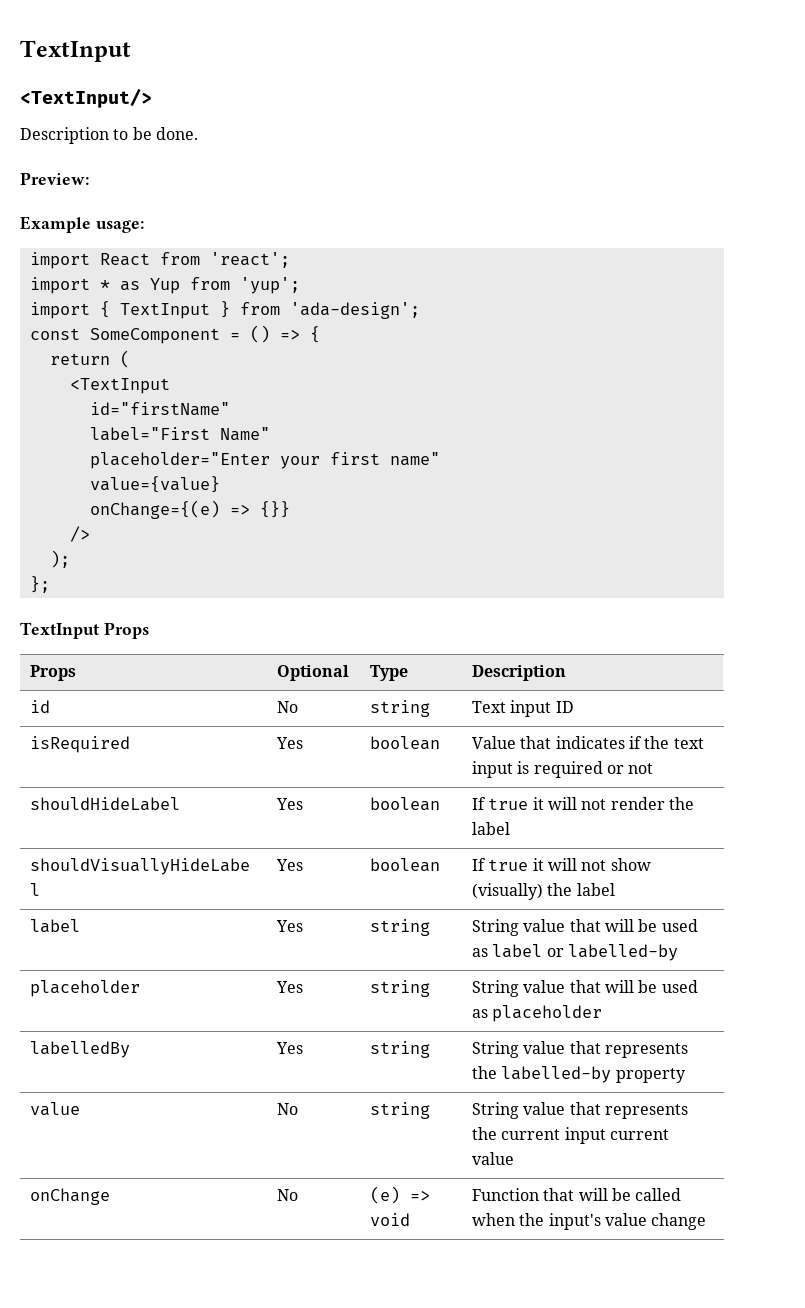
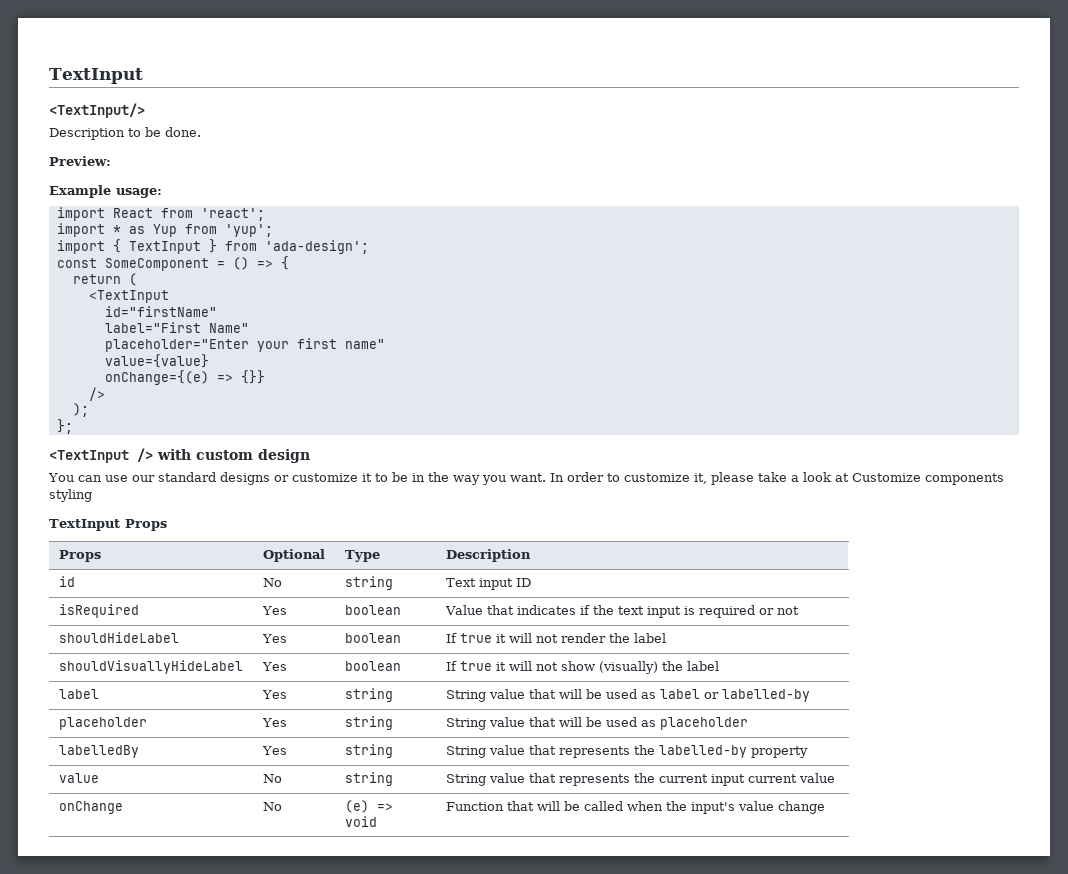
(50, 584) none -> [49,448,310,463] [48,472,1004,485] [49,489,92,502] // <TextInput /> with custom design // You can use our standard designs or customize it to be in the way you want. In order to customize it, please take a look at Customize components styling

